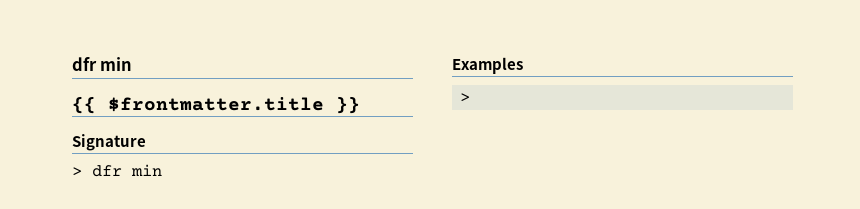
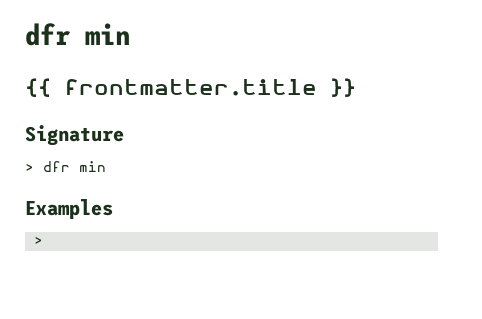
[108,97,324,112] $frontmatter.title -> [64,79,317,96] frontmatter.title

